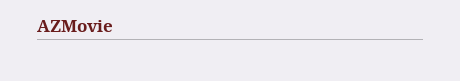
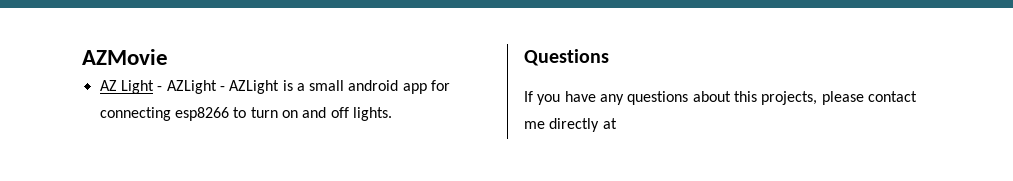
(113, 26) none -> [99,80,451,94] [99,107,392,121] [524,49,609,66] [524,91,917,105] [524,118,617,132] // AZ Light - AZLight - AZLight is a small android app for connecting esp8266 to turn on and off lights. // Questions // If you have any questions about this projects, please contact me directly at

